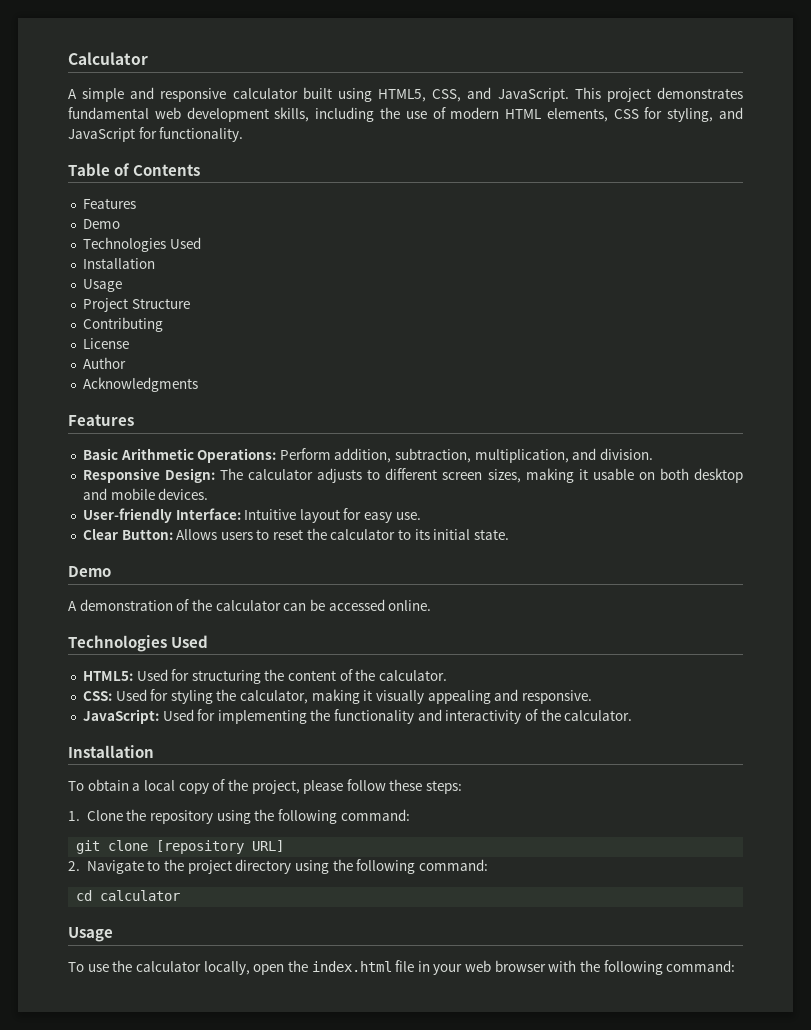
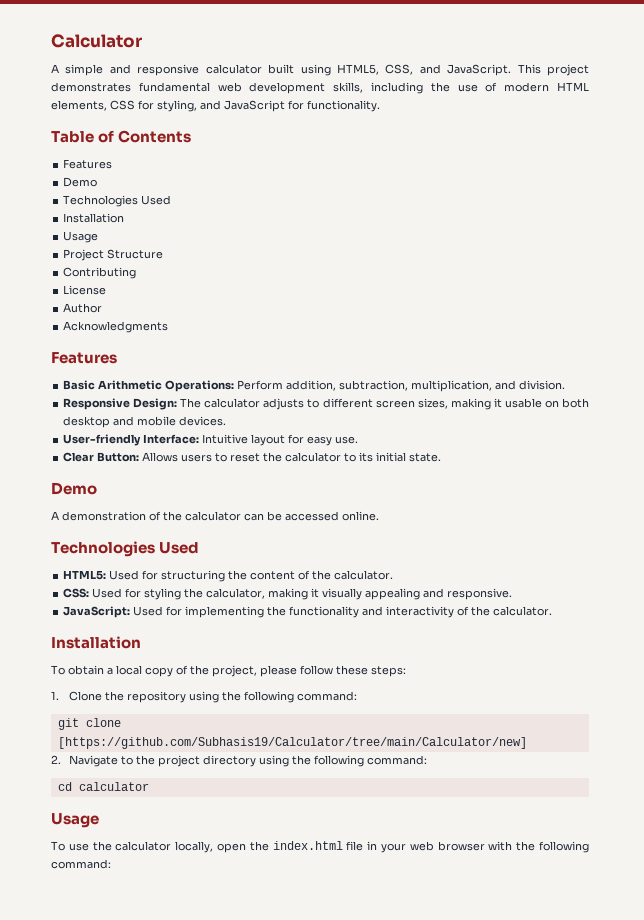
[156,840,285,854] [repository URL] -> [57,737,527,749] [https://github.com/Subhasis19/Calculator/tree/main/Calculator/new]

